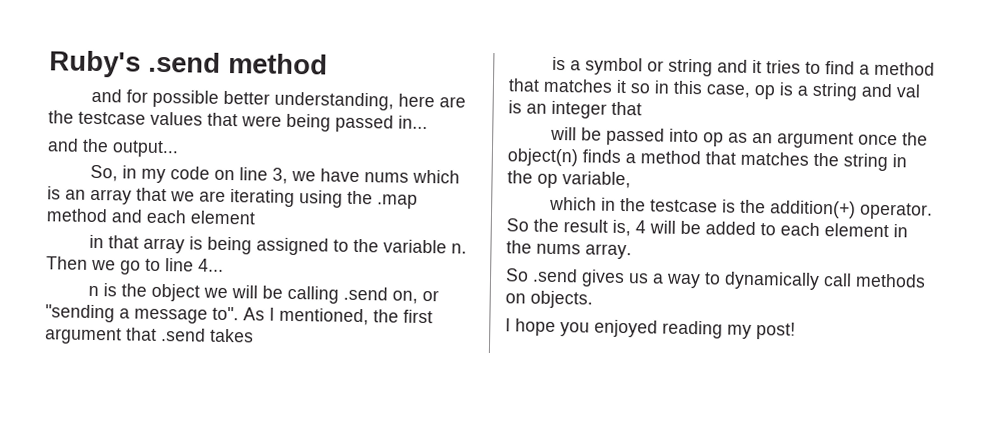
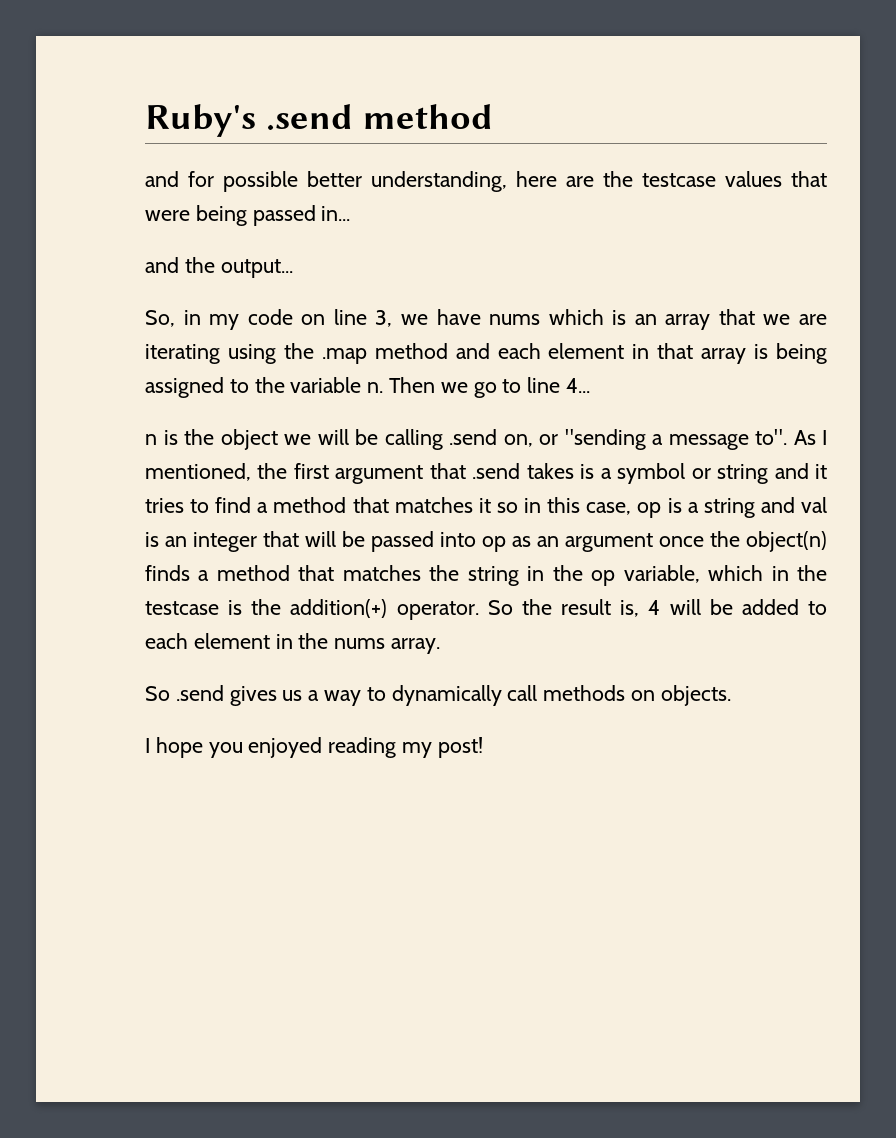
(256, 217) // -> (625, 351) none
(254, 335) // -> (574, 471) none
(642, 108) // -> (299, 539) none
(631, 180) // -> (700, 574) none

